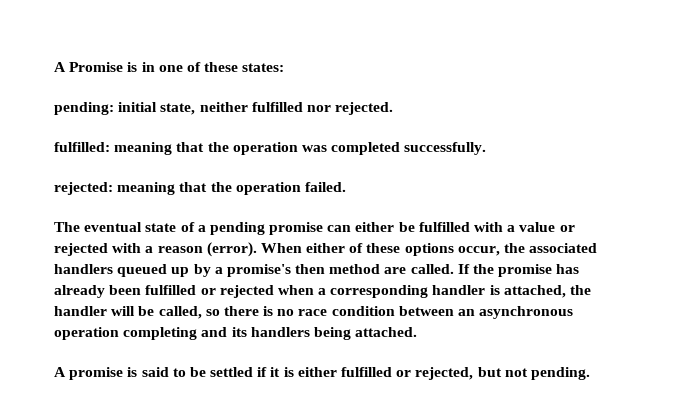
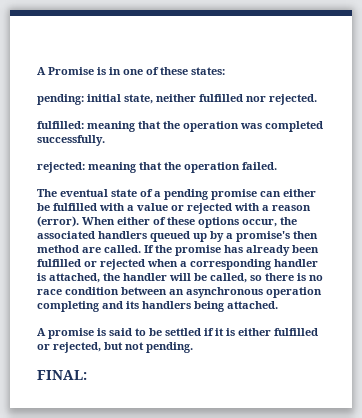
(590, 373) none -> [37,370,87,380] // FINAL:

